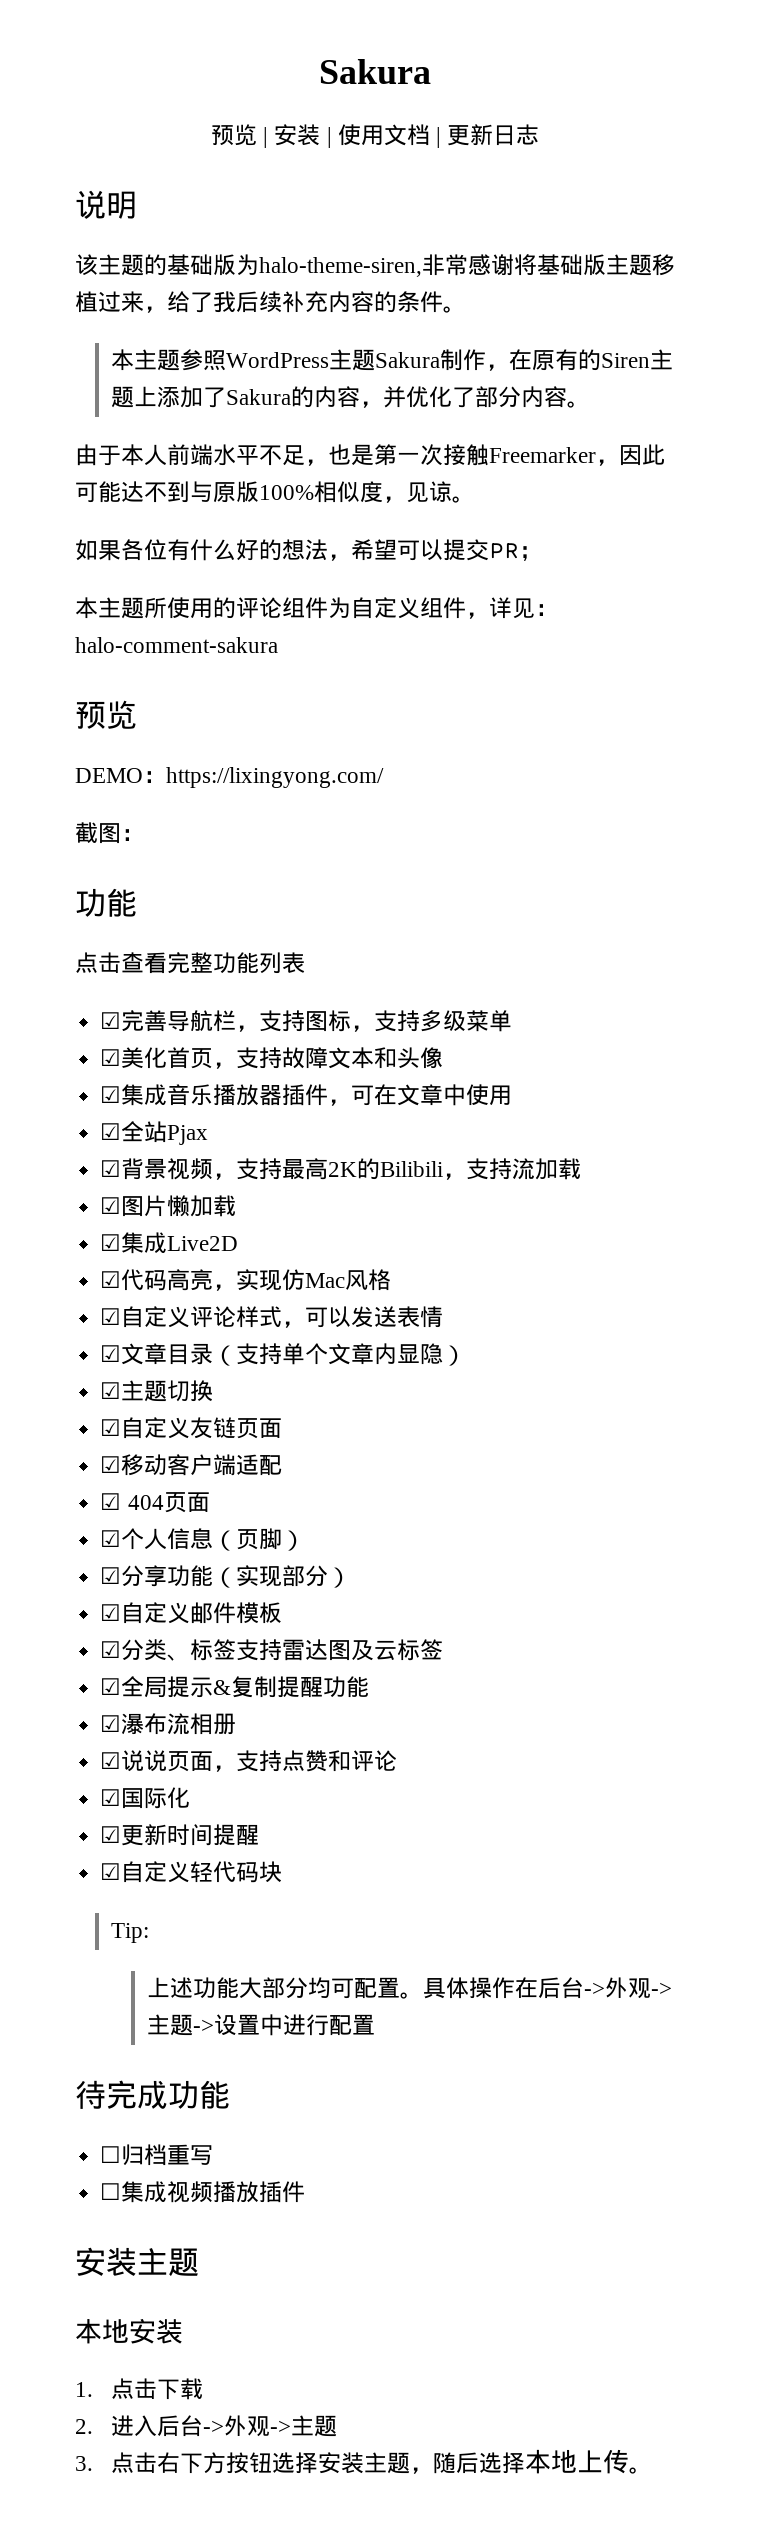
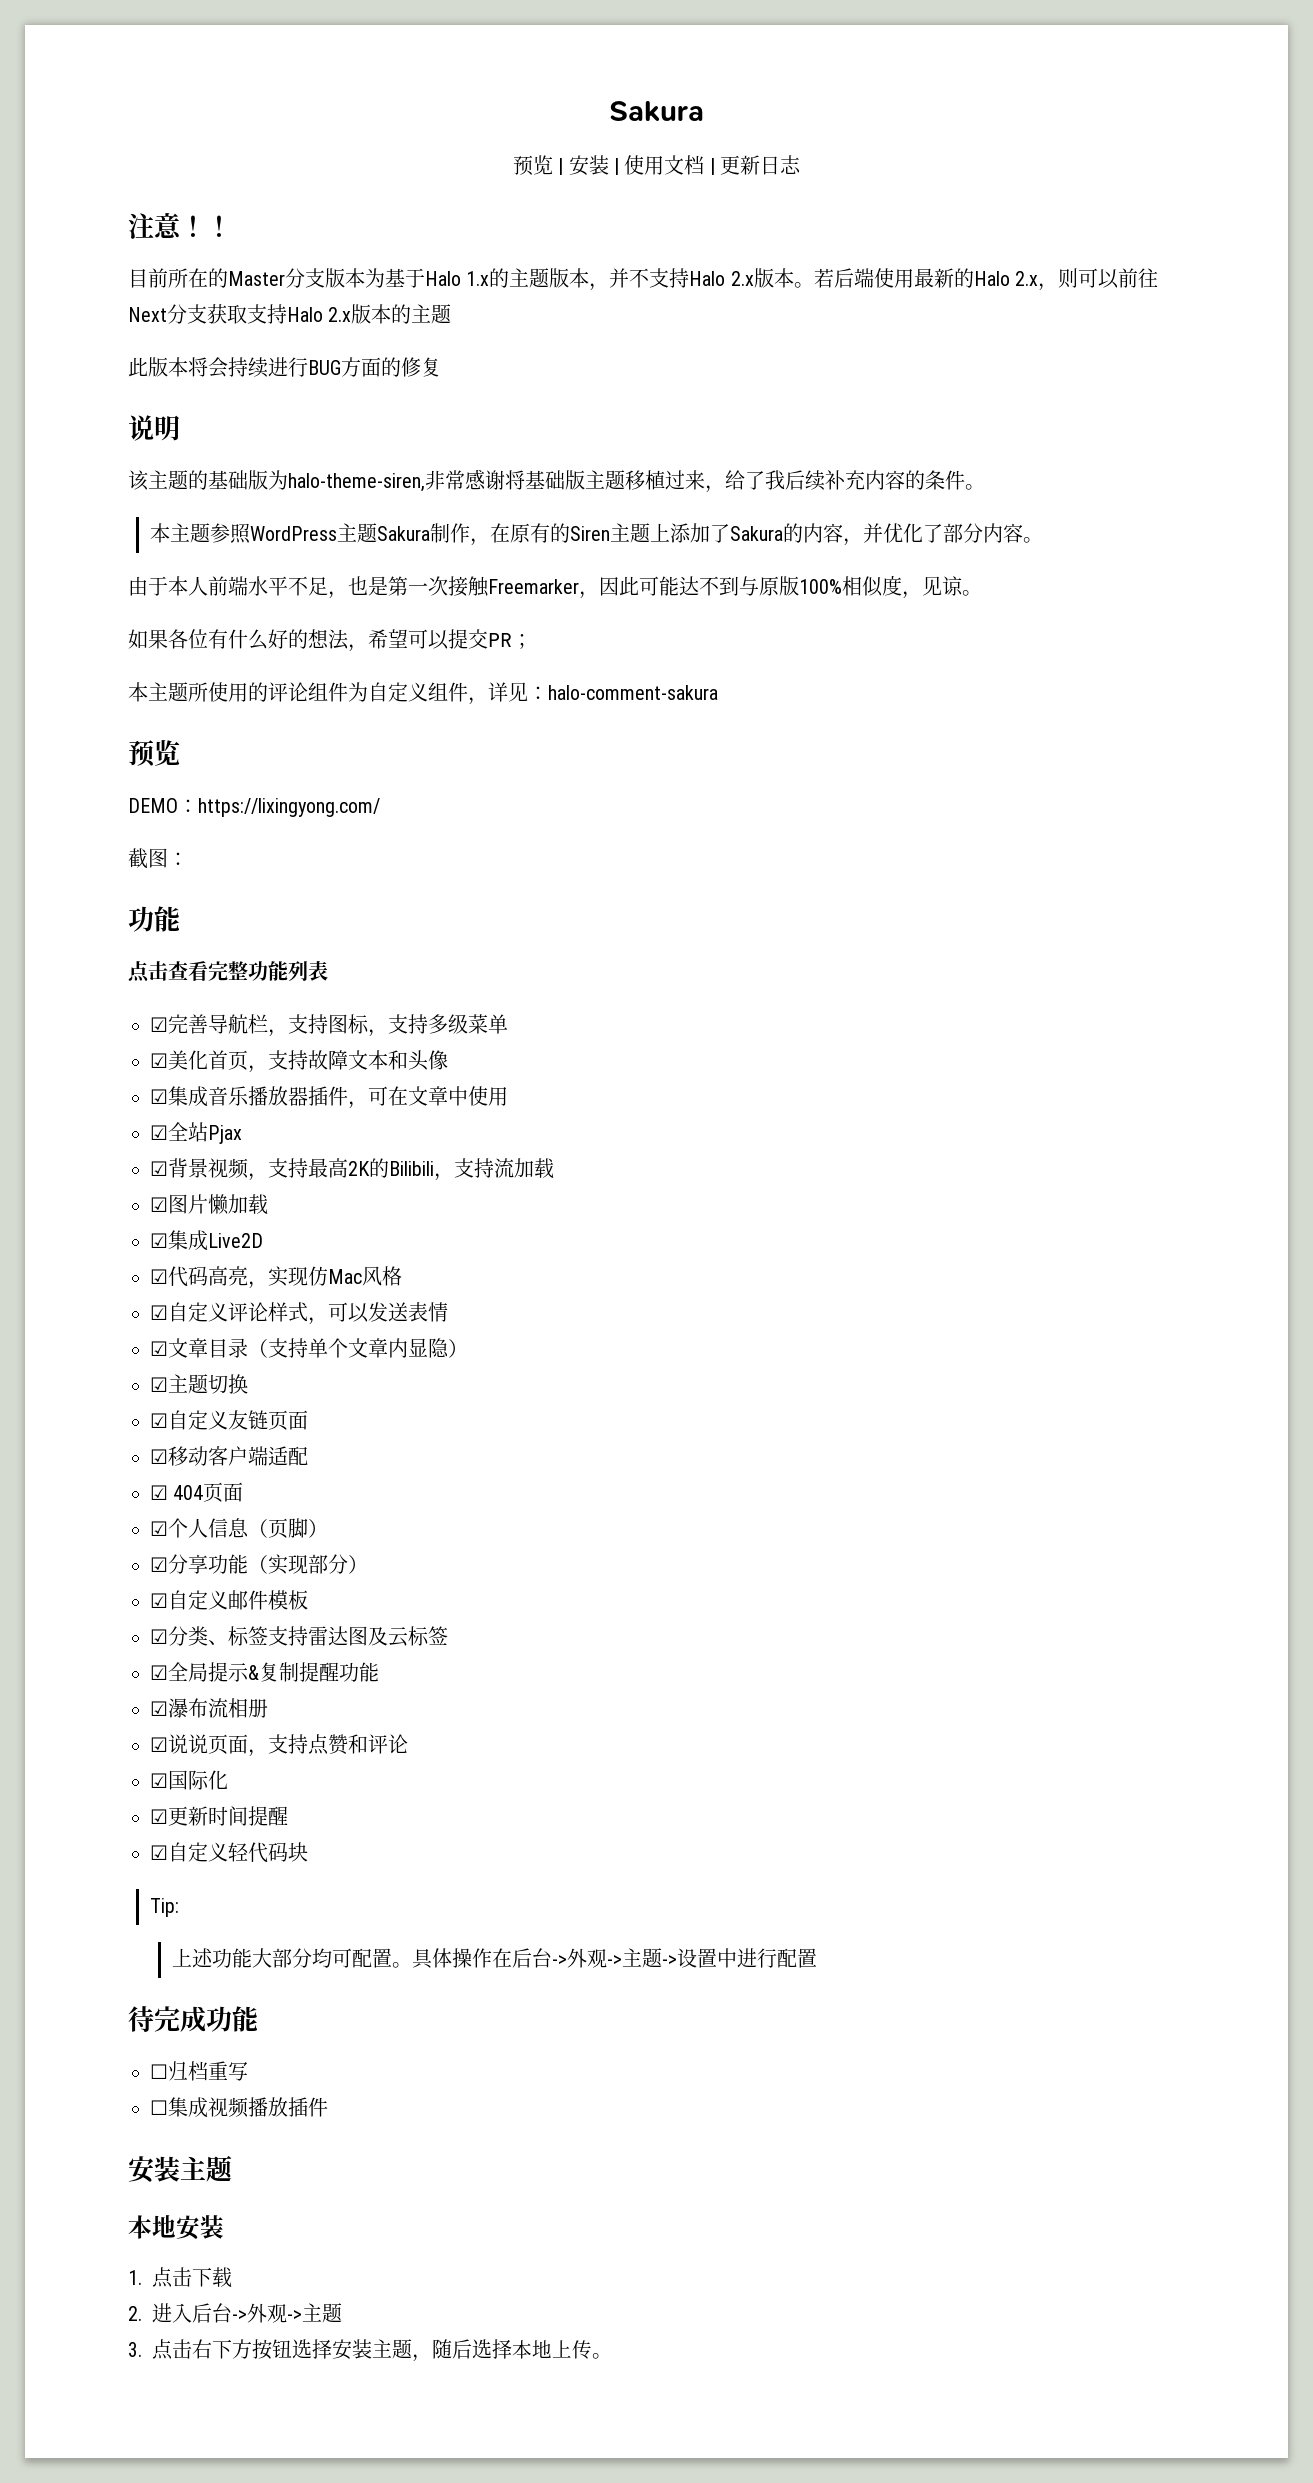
(540, 134) none -> [128,213,232,239] [128,268,1159,291] [128,304,452,324] [128,357,441,378] // 注意！！ // 目前所在的Master分支版本为基于Halo 1.x的主题版本，并不支持Halo 2.x版本。若后端使用最新的Halo 2.x，则可以前往Next分支获取支持Halo 2.x版本的主题 // 此版本将会持续进行BUG方面的修复

